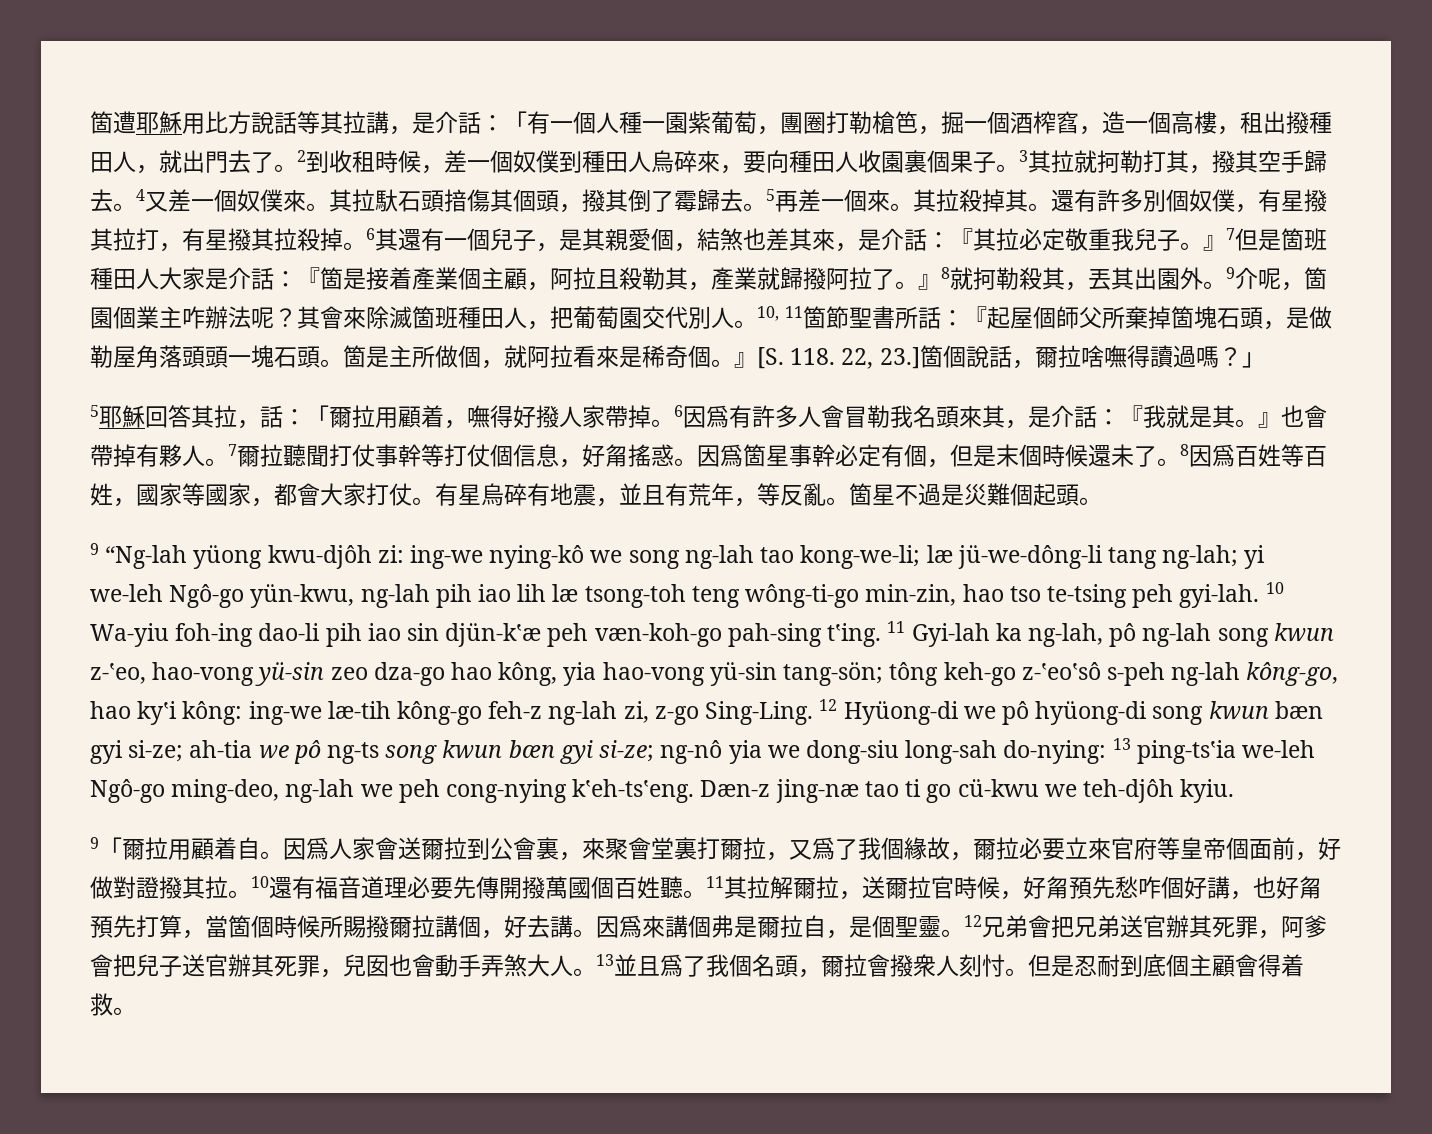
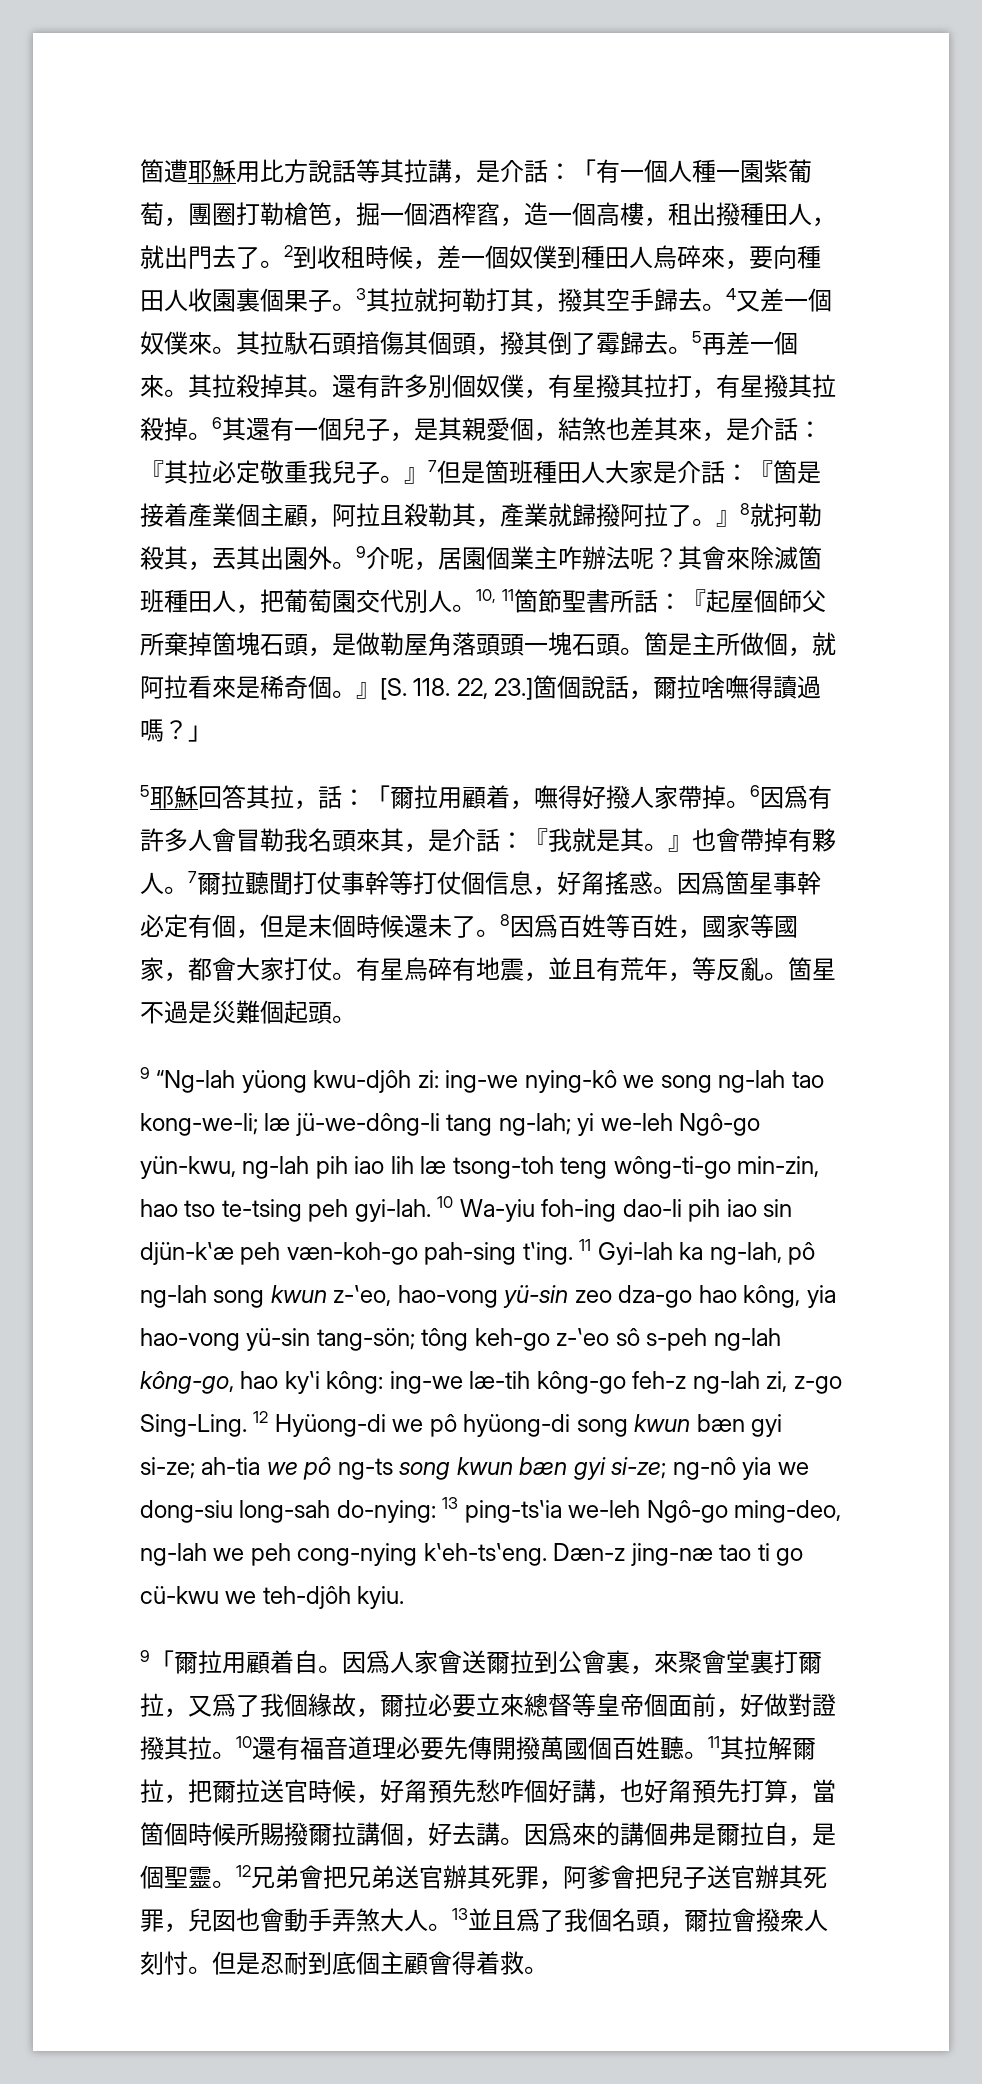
[1304,267,1327,290] 箇 -> [438,548,462,570] 居
[1021,662,1101,680] z-ʽeoʽsô -> [556,1328,640,1346] z-ʽeo sô
[1111,837,1157,860] 官府 -> [524,1693,572,1717] 總督
[862,876,931,899] 送爾拉 -> [188,1779,284,1803] 把爾拉送
(665, 927) none -> [596,1822,620,1846] 的

